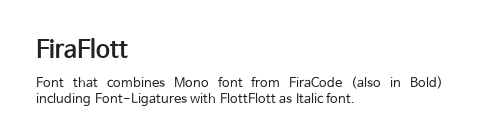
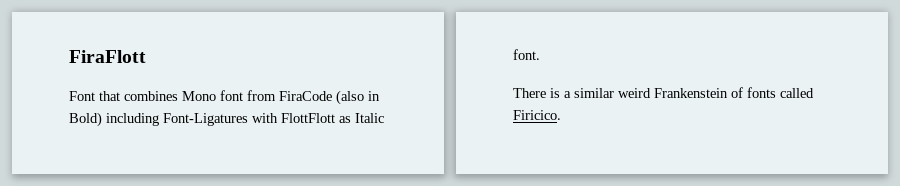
(356, 98) none -> [513,87,814,98] [513,110,561,120] // There is a similar weird Frankenstein of fonts called Firicico.

